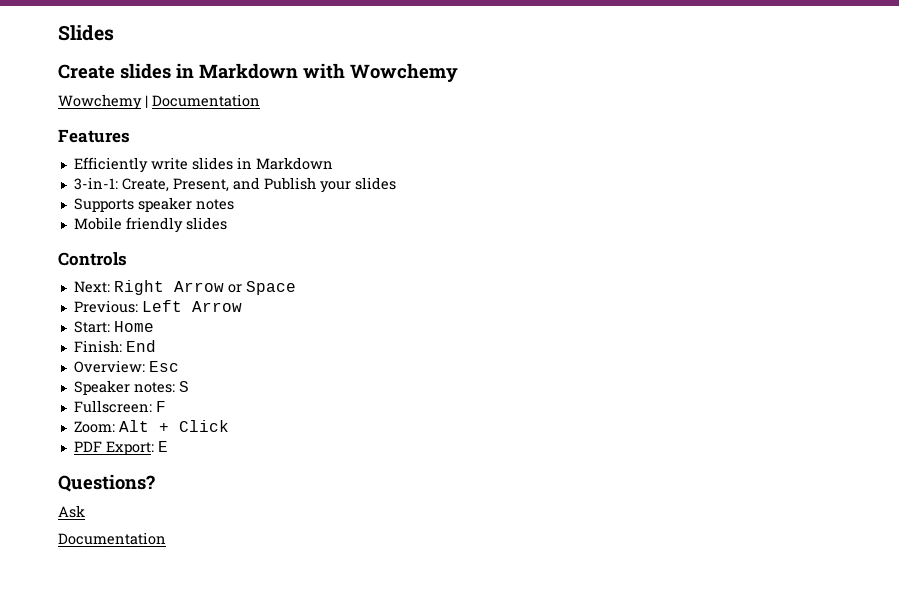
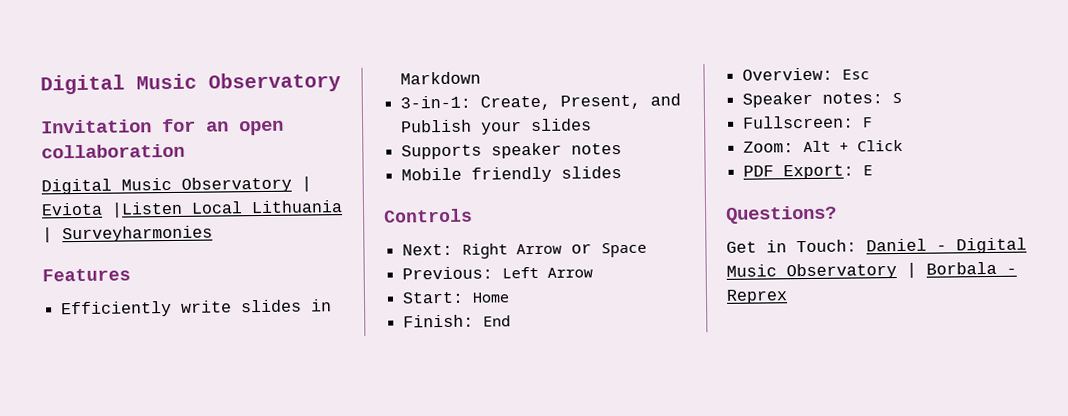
[58,25,114,41] [58,63,458,82] [58,94,260,110] Slides // Create slides in Markdown with Wowchemy // Wowchemy | Documentation -> [40,72,341,95] [41,118,284,136] [41,143,185,159] [41,176,312,195] [41,200,343,218] [42,225,213,243] Digital Music Observatory // Invitation for an open collaboration // Digital Music Observatory | Eviota |Listen Local Lithuania | Surveyharmonies
[58,505,85,518] [58,532,166,545] Ask // Documentation -> [726,237,1027,254] [726,261,1017,280] [726,289,788,304] Get in Touch: Daniel - Digital Music Observatory | Borbala - Reprex

